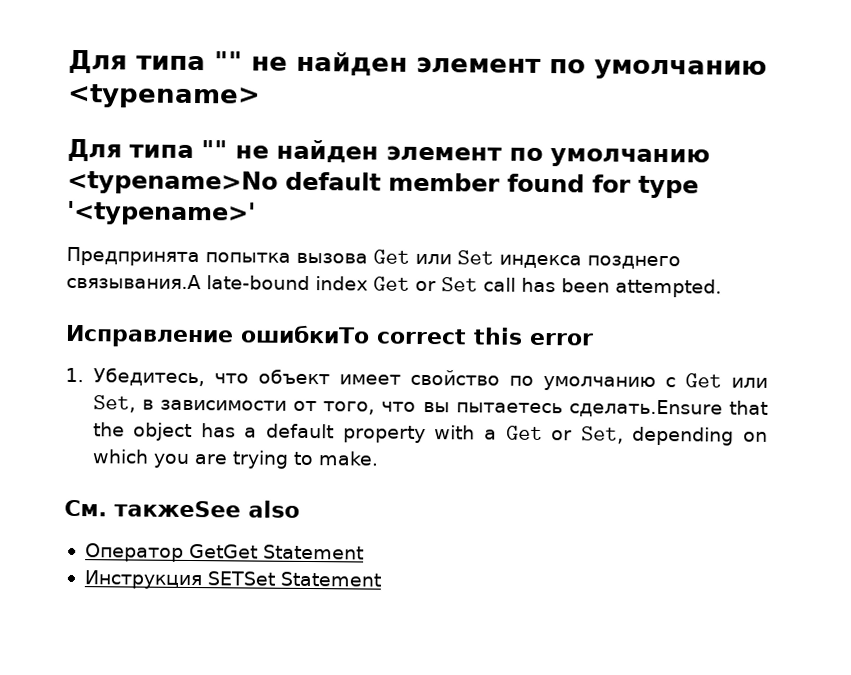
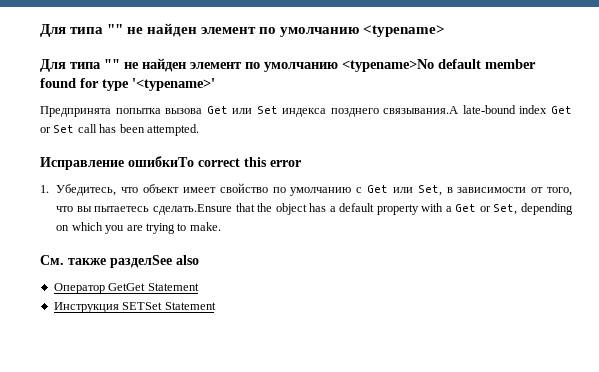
[114,500,241,518] такжеSee -> [68,255,172,268] также разделSee

